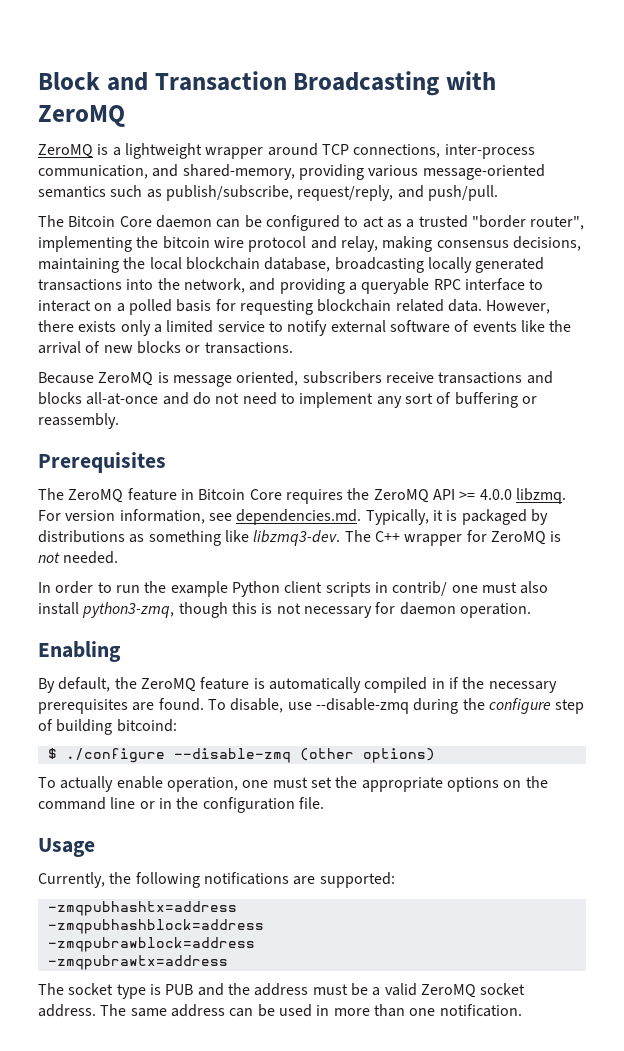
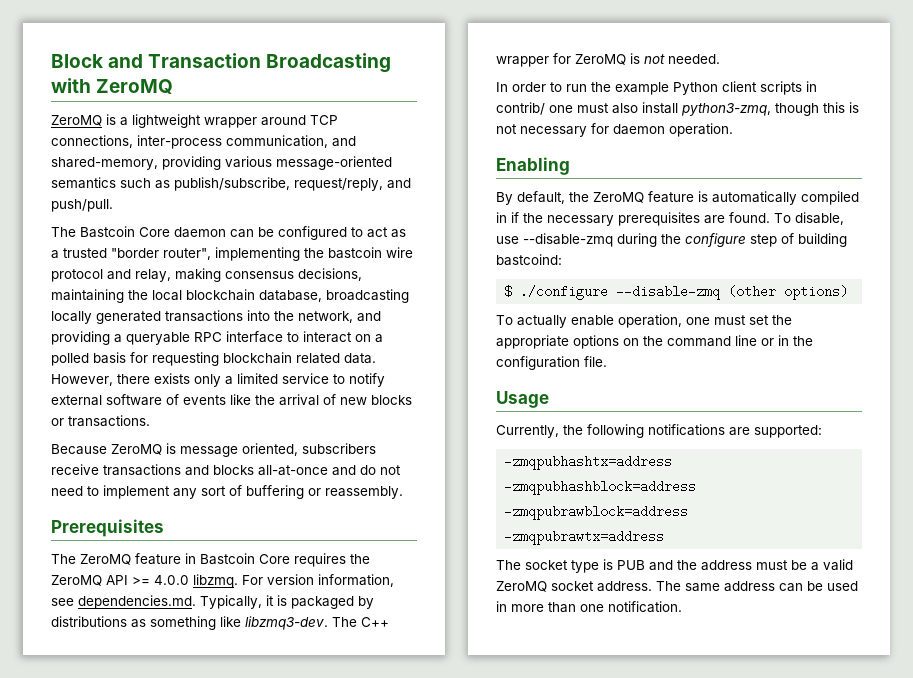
[68,216,116,227] Bitcoin -> [80,226,135,238] Bastcoin
[162,236,210,249] bitcoin -> [328,247,382,259] bastcoin
[198,489,246,500] Bitcoin -> [200,553,255,565] Bastcoin
[116,719,177,732] bitcoind: -> [496,254,562,266] bastcoind:

